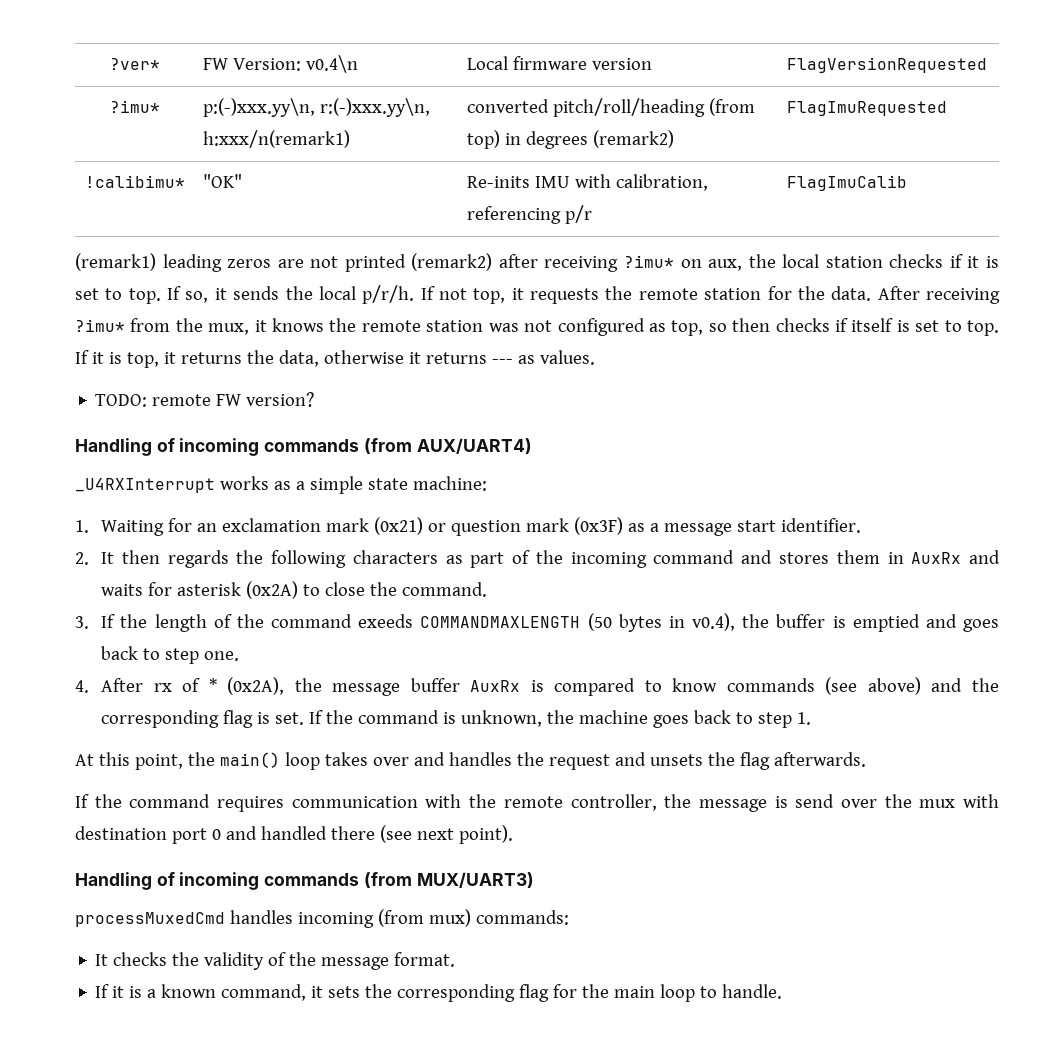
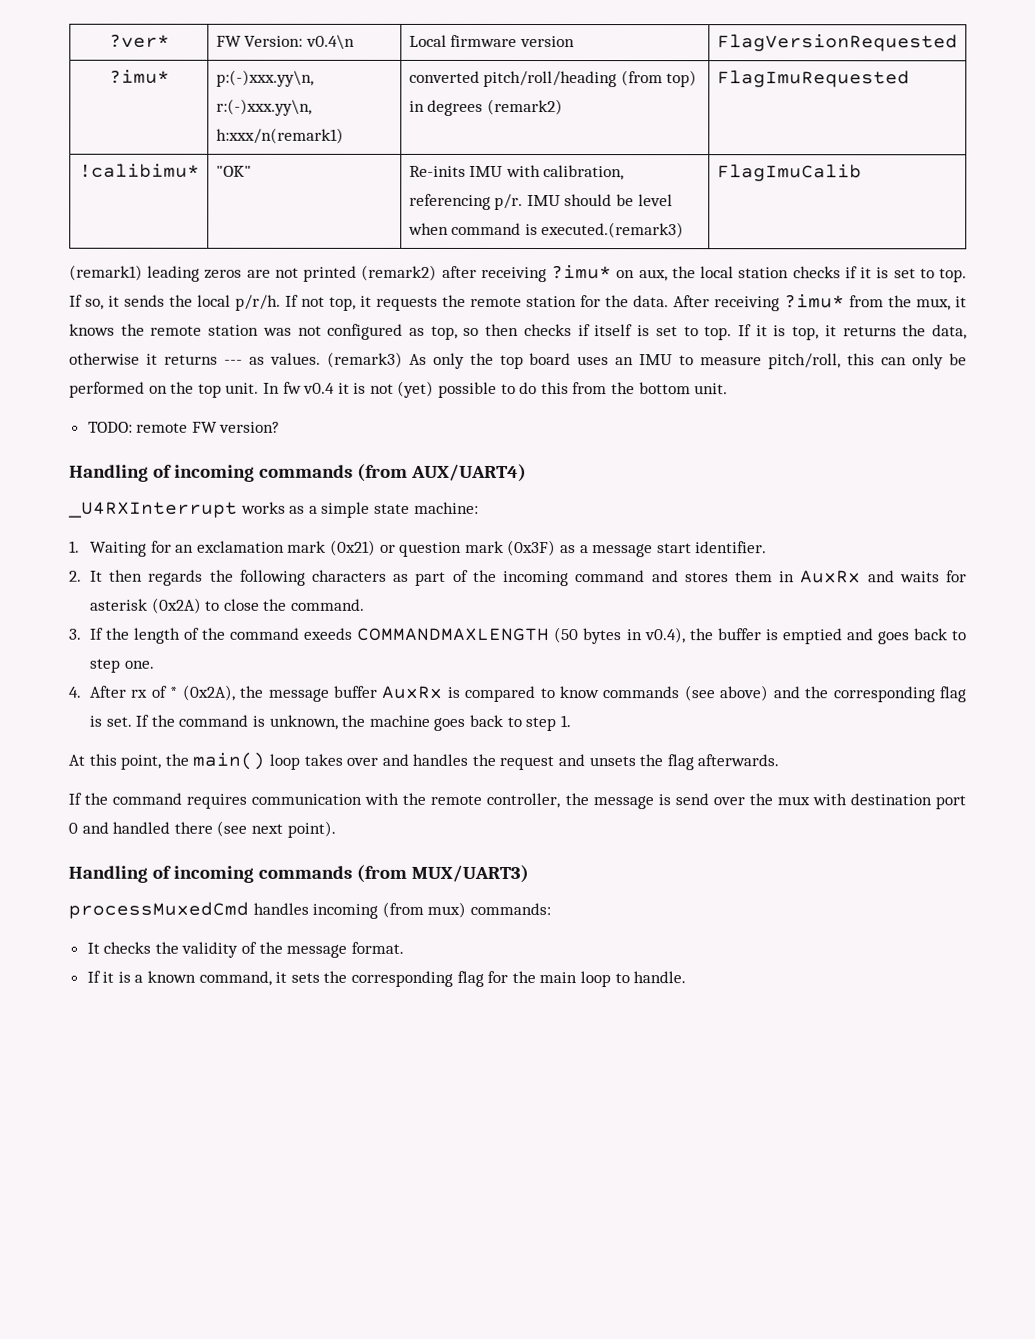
[565,205,593,224] p/r -> [494,193,673,211] [407,222,685,239] p/r. IMU should be level when command is executed.(remark3)
(595, 357) none -> [326,351,968,370] [69,380,729,398] (remark3) As only the top board uses an IMU to measure pitch/roll, this can only be performed on the top unit. In fw v0.4 it is not (yet) possible to do this from the bottom unit.

